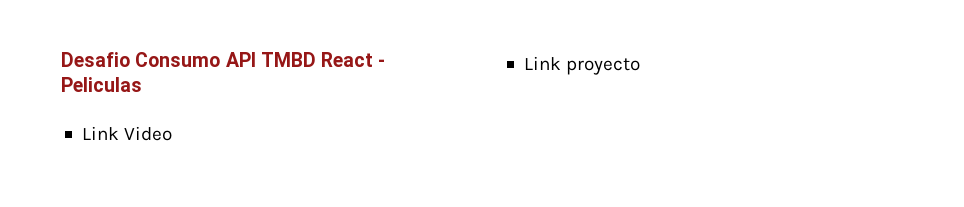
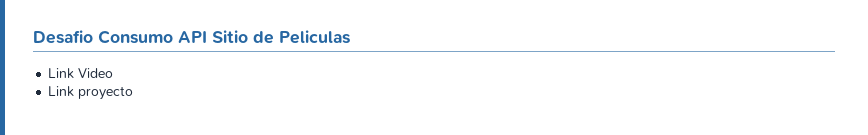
[260,52,386,67] TMBD React - -> [212,30,274,44] Sitio de

